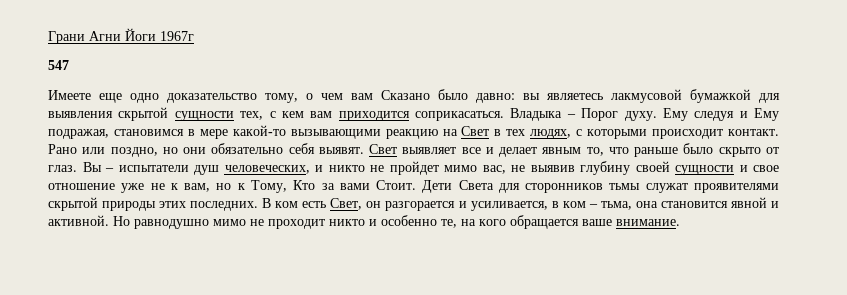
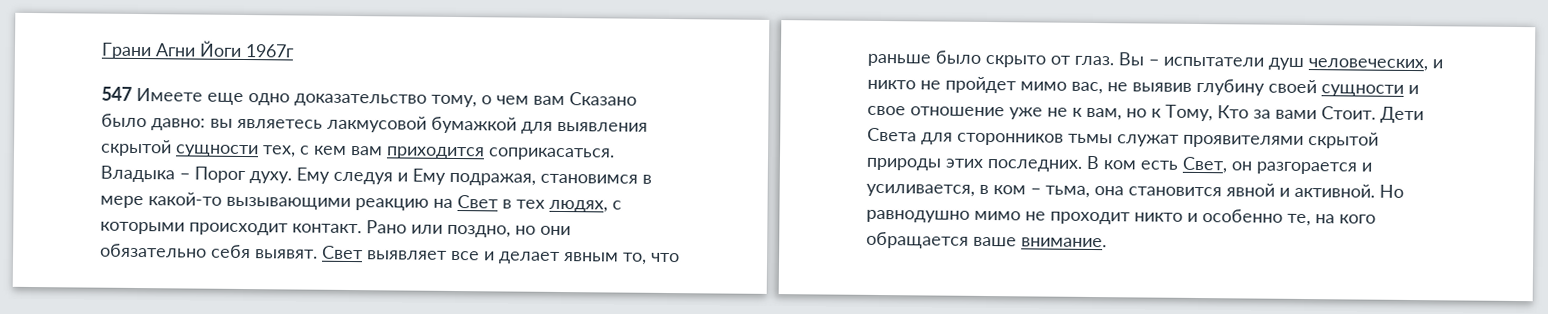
(69, 65) // -> (132, 93) none

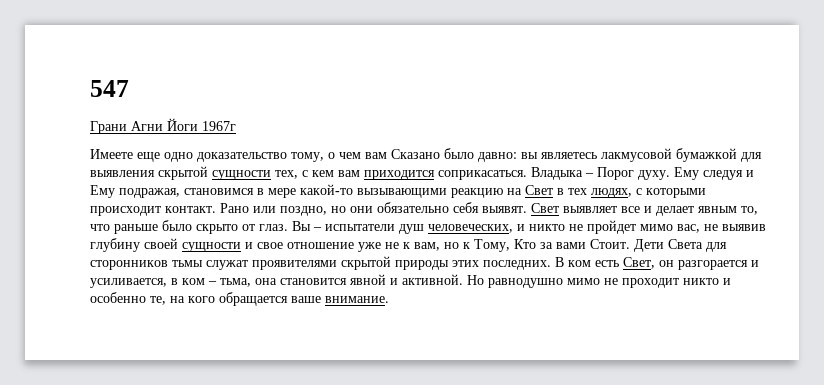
(101, 51) none -> [90,80,129,97] 547 //
[101,86,132,101] 547 -> (236, 126) none

